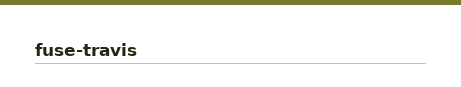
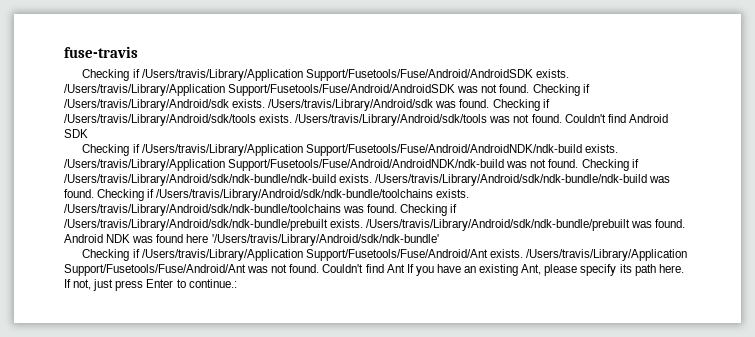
(137, 49) none -> [82,69,569,81] [64,84,590,96] [64,99,550,111] [64,114,668,126] [64,129,88,138] [82,144,618,156] [64,159,639,171] [64,174,671,186] [64,189,470,201] [64,204,458,216] [64,219,686,231] [64,234,439,246] [82,249,687,261] [64,264,684,276] [64,279,237,291] // Checking if /Users/travis/Library/Application Support/Fusetools/Fuse/Android/AndroidSDK exists. /Users/travis/Library/Application Support/Fusetools/Fuse/Android/AndroidSDK was not found. Checking if /Users/travis/Library/Android/sdk exists. /Users/travis/Library/Android/sdk was found. Checking if /Users/travis/Library/Android/sdk/tools exists. /Users/travis/Library/Android/sdk/tools was not found. Couldn't find Android SDK // Checking if /Users/travis/Library/Application Support/Fusetools/Fuse/Android/AndroidNDK/ndk-build exists. /Users/travis/Library/Application Support/Fusetools/Fuse/Android/AndroidNDK/ndk-build was not found. Checking if /Users/travis/Library/Android/sdk/ndk-bundle/ndk-build exists. /Users/travis/Library/Android/sdk/ndk-bundle/ndk-build was found. Checking if /Users/travis/Library/Android/sdk/ndk-bundle/toolchains exists. /Users/travis/Library/Android/sdk/ndk-bundle/toolchains was found. Checking if /Users/travis/Library/Android/sdk/ndk-bundle/prebuilt exists. /Users/travis/Library/Android/sdk/ndk-bundle/prebuilt was found. Android NDK was found here '/Users/travis/Library/Android/sdk/ndk-bundle' // Checking if /Users/travis/Library/Application Support/Fusetools/Fuse/Android/Ant exists. /Users/travis/Library/Application Support/Fusetools/Fuse/Android/Ant was not found. Couldn't find Ant If you have an existing Ant, please specify its path here. If not, just press Enter to continue.:

